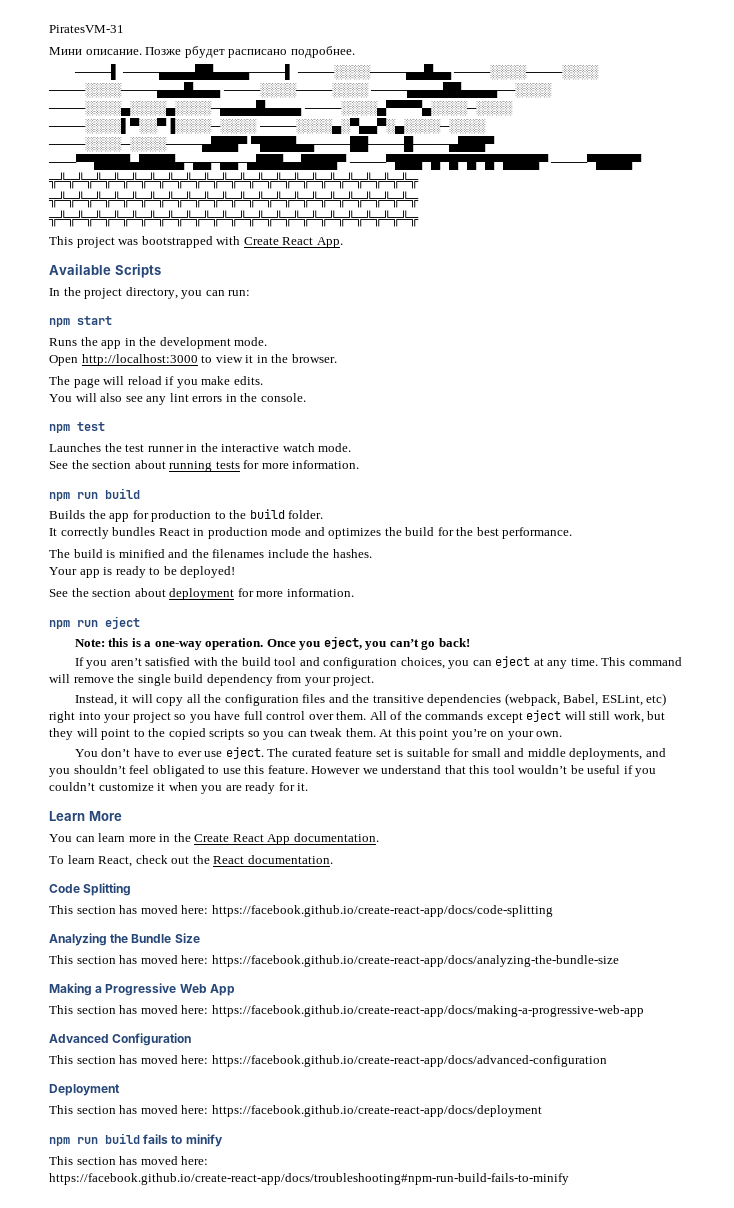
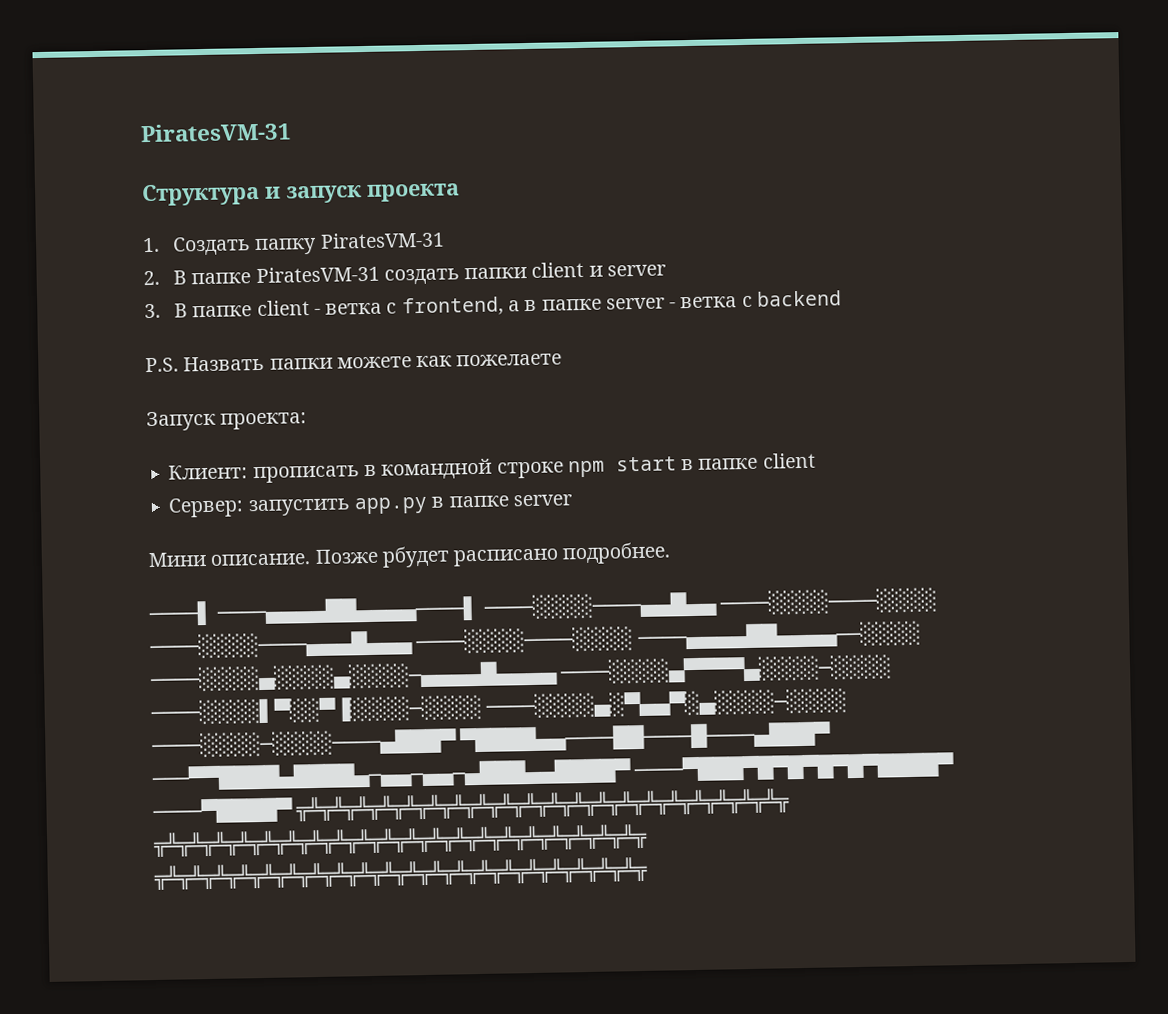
[49,25,124,33] PiratesVM-31 -> [140,122,292,143] [141,182,460,207] [142,231,445,256] [143,261,666,286] [144,290,842,319] [145,353,563,373] [146,410,308,432] [168,452,816,484] [168,494,572,518] PiratesVM-31 // Структура и запуск проекта // 1. Создать папку PiratesVM-31 // 2. В папке PiratesVM-31 создать папки client и server // 3. В папке client - ветка с frontend, а в папке server - ветка с backend // P.S. Назвать папки можете как пожелаете // Запуск проекта: // Клиент: прописать в командной строке npm start в папке client // Сервер: запустить app.py в папке server
[49,236,343,248] [49,264,161,278] [49,287,251,299] [49,316,112,327] [49,337,268,349] [49,354,337,366] [49,376,263,388] [49,393,306,405] [49,422,105,433] [49,443,352,452] [49,460,360,472] [49,488,140,501] [49,509,324,522] [49,527,573,539] [49,549,372,558] [49,566,236,578] [49,588,354,600] [49,616,140,629] [74,636,470,650] [74,656,682,669] [49,674,375,686] [74,693,667,706] [49,710,666,723] [49,728,563,740] [74,747,666,760] [49,765,657,777] [49,782,309,794] [49,811,122,821] [49,833,379,845] [49,855,333,867] [49,883,132,896] [49,905,553,917] [49,933,200,946] [49,955,619,967] [49,983,235,996] [49,1005,644,1017] [49,1033,192,1046] [49,1055,607,1067] [49,1084,120,1096] [49,1105,542,1117] [49,1133,223,1147] [49,1156,209,1165] [49,1173,569,1185] // This project was bootstrapped with Create React App. // Available Scripts // In the project directory, you can run: // npm start // Runs the app in the development mode. // Open http://localhost:3000 to view it in the browser. // The page will reload if you make edits. // You will also see any lint errors in the console. // npm test // Launches the test runner in the interactive watch mode. // See the section about running tests for more information. // npm run build // Builds the app for production to the build folder. // It correctly bundles React in production mode and optimizes the build for the best performance. // The build is minified and the filenames include the hashes. // Your app is ready to be deployed! // See the section about deployment for more information. // npm run eject // Note: this is a one-way operation. Once you eject, you can’t go back! // If you aren’t satisfied with the build tool and configuration choices, you can eject at any time. This command will remove the single build dependency from your project. // Instead, it will copy all the configuration files and the transitive dependencies (webpack, Babel, ESLint, etc) right into your project so you have full control over them. All of the commands except eject will still work, but they will point to the copied scripts so you can tweak them. At this point you’re on your own. // You don’t have to ever use eject. The curated feature set is suitable for small and middle deployments, and you shouldn’t feel obligated to use this feature. However we understand that this tool wouldn’t be useful if you couldn’t customize it when you are ready for it. // Learn More // You can learn more in the Create React App documentation. // To learn React, check out the React documentation. // Code Splitting // This section has moved here: https://facebook.github.io/create-react-app/docs/code-splitting // Analyzing the Bundle Size // This section has moved here: https://facebook.github.io/create-react-app/docs/analyzing-the-bundle-size // Making a Progressive Web App // This section has moved here: https://facebook.github.io/create-react-app/docs/making-a-progressive-web-app // Advanced Configuration // This section has moved here: https://facebook.github.io/create-react-app/docs/advanced-configuration // Deployment // This section has moved here: https://facebook.github.io/create-react-app/docs/deployment // npm run build fails to minify // This section has moved here: https://facebook.github.io/create-react-app/docs/troubleshooting#npm-run-build-fails-to-minify -> (648, 873) none

